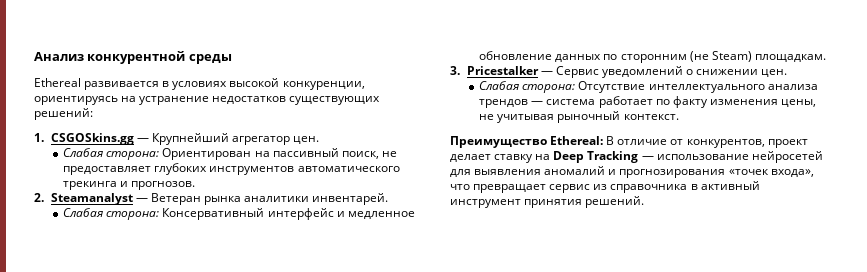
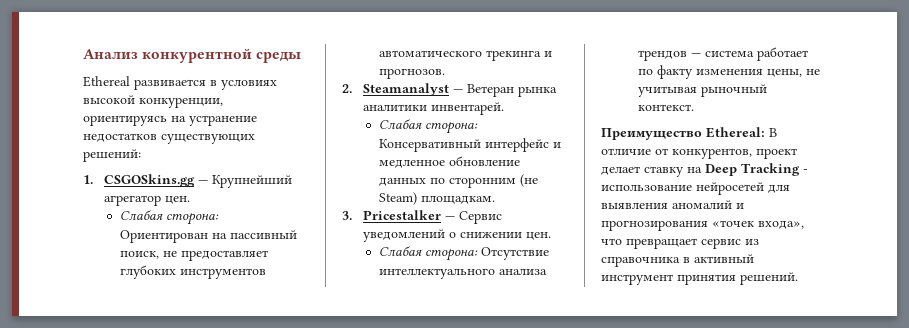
[641,156,654,160] — -> [803,169,808,173] -

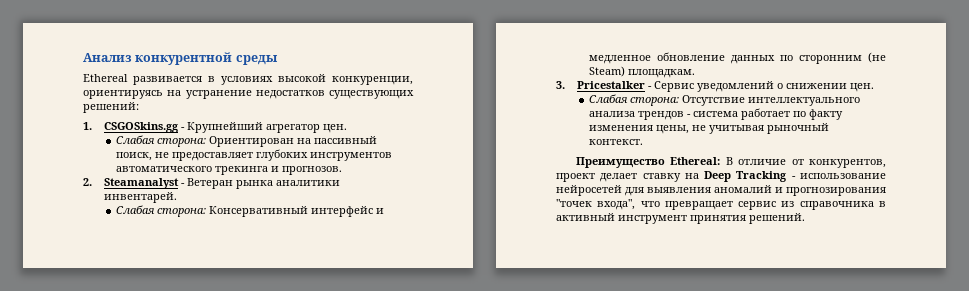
[198,180,209,184] — -> [181,127,186,130] -
[453,89,464,93] — -> [181,183,186,186] -
[445,216,456,220] — -> [648,86,653,89] -
[690,53,701,57] — -> [687,114,692,117] -
[712,220,804,229] «точек входа», -> [556,199,636,210] "точек входа",

